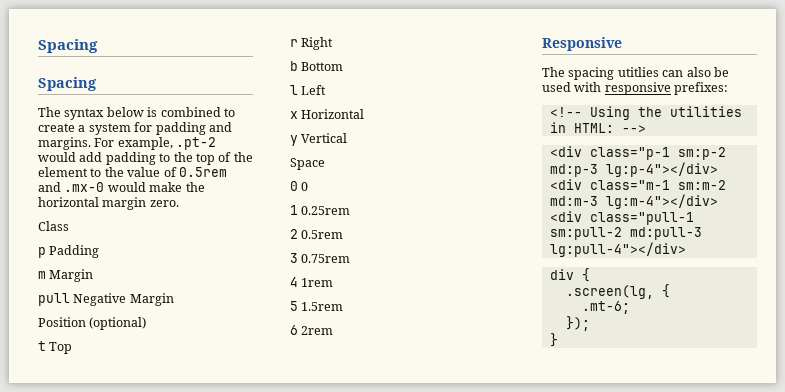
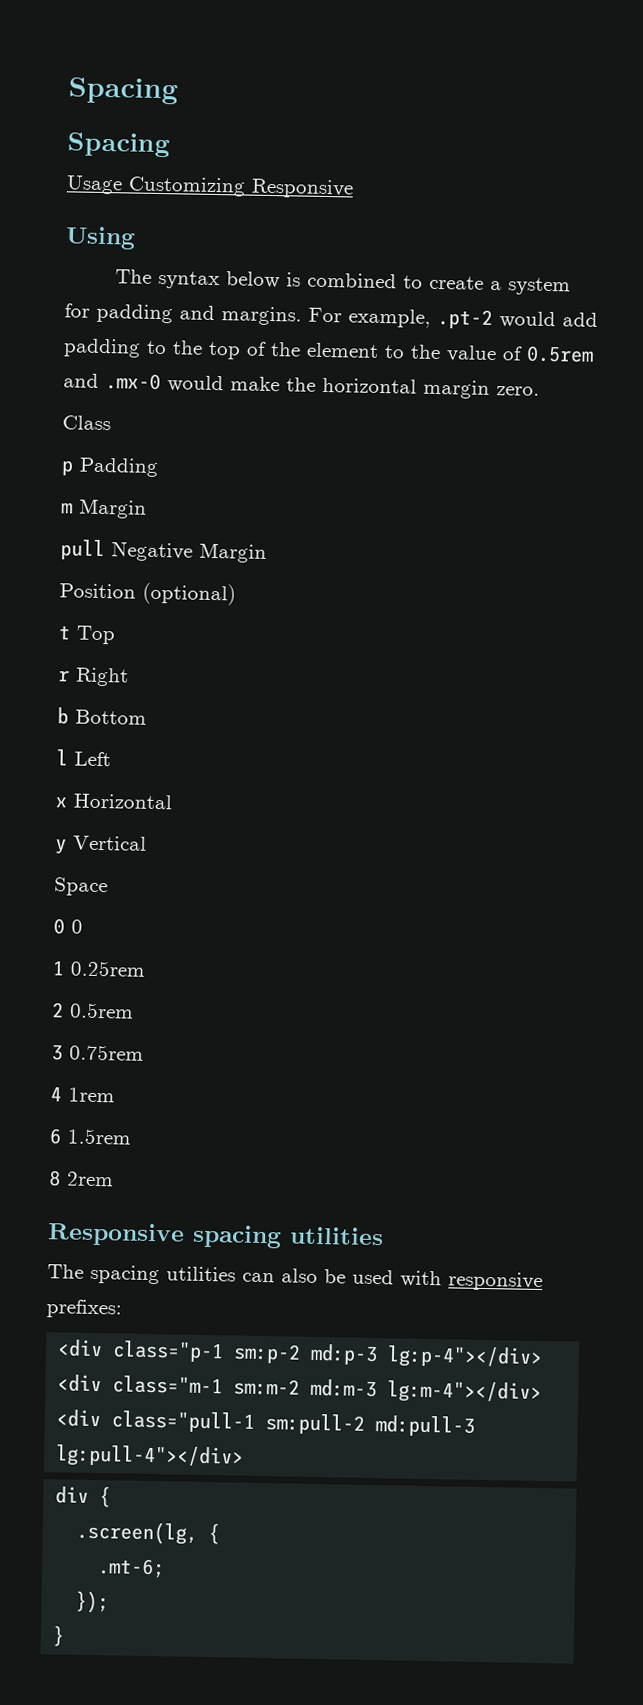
(97, 84) none -> [66,175,354,199] [65,226,136,250] // Usage Customizing Responsive // Using
[290,301,298,311] 5 -> [49,1128,61,1145] 6
[290,325,298,335] 6 -> [48,1170,61,1187] 8
(622, 44) none -> [192,1224,384,1249] spacing utilities
[617,67,659,77] utitlies -> [166,1266,236,1282] utilities
[549,106,742,120] [549,122,646,133] // <!-- Using the utilities in HTML: --> -> (122, 1309) none

